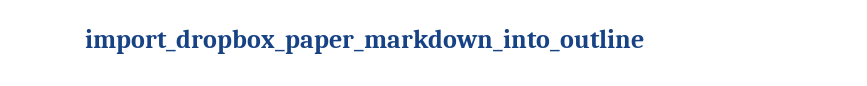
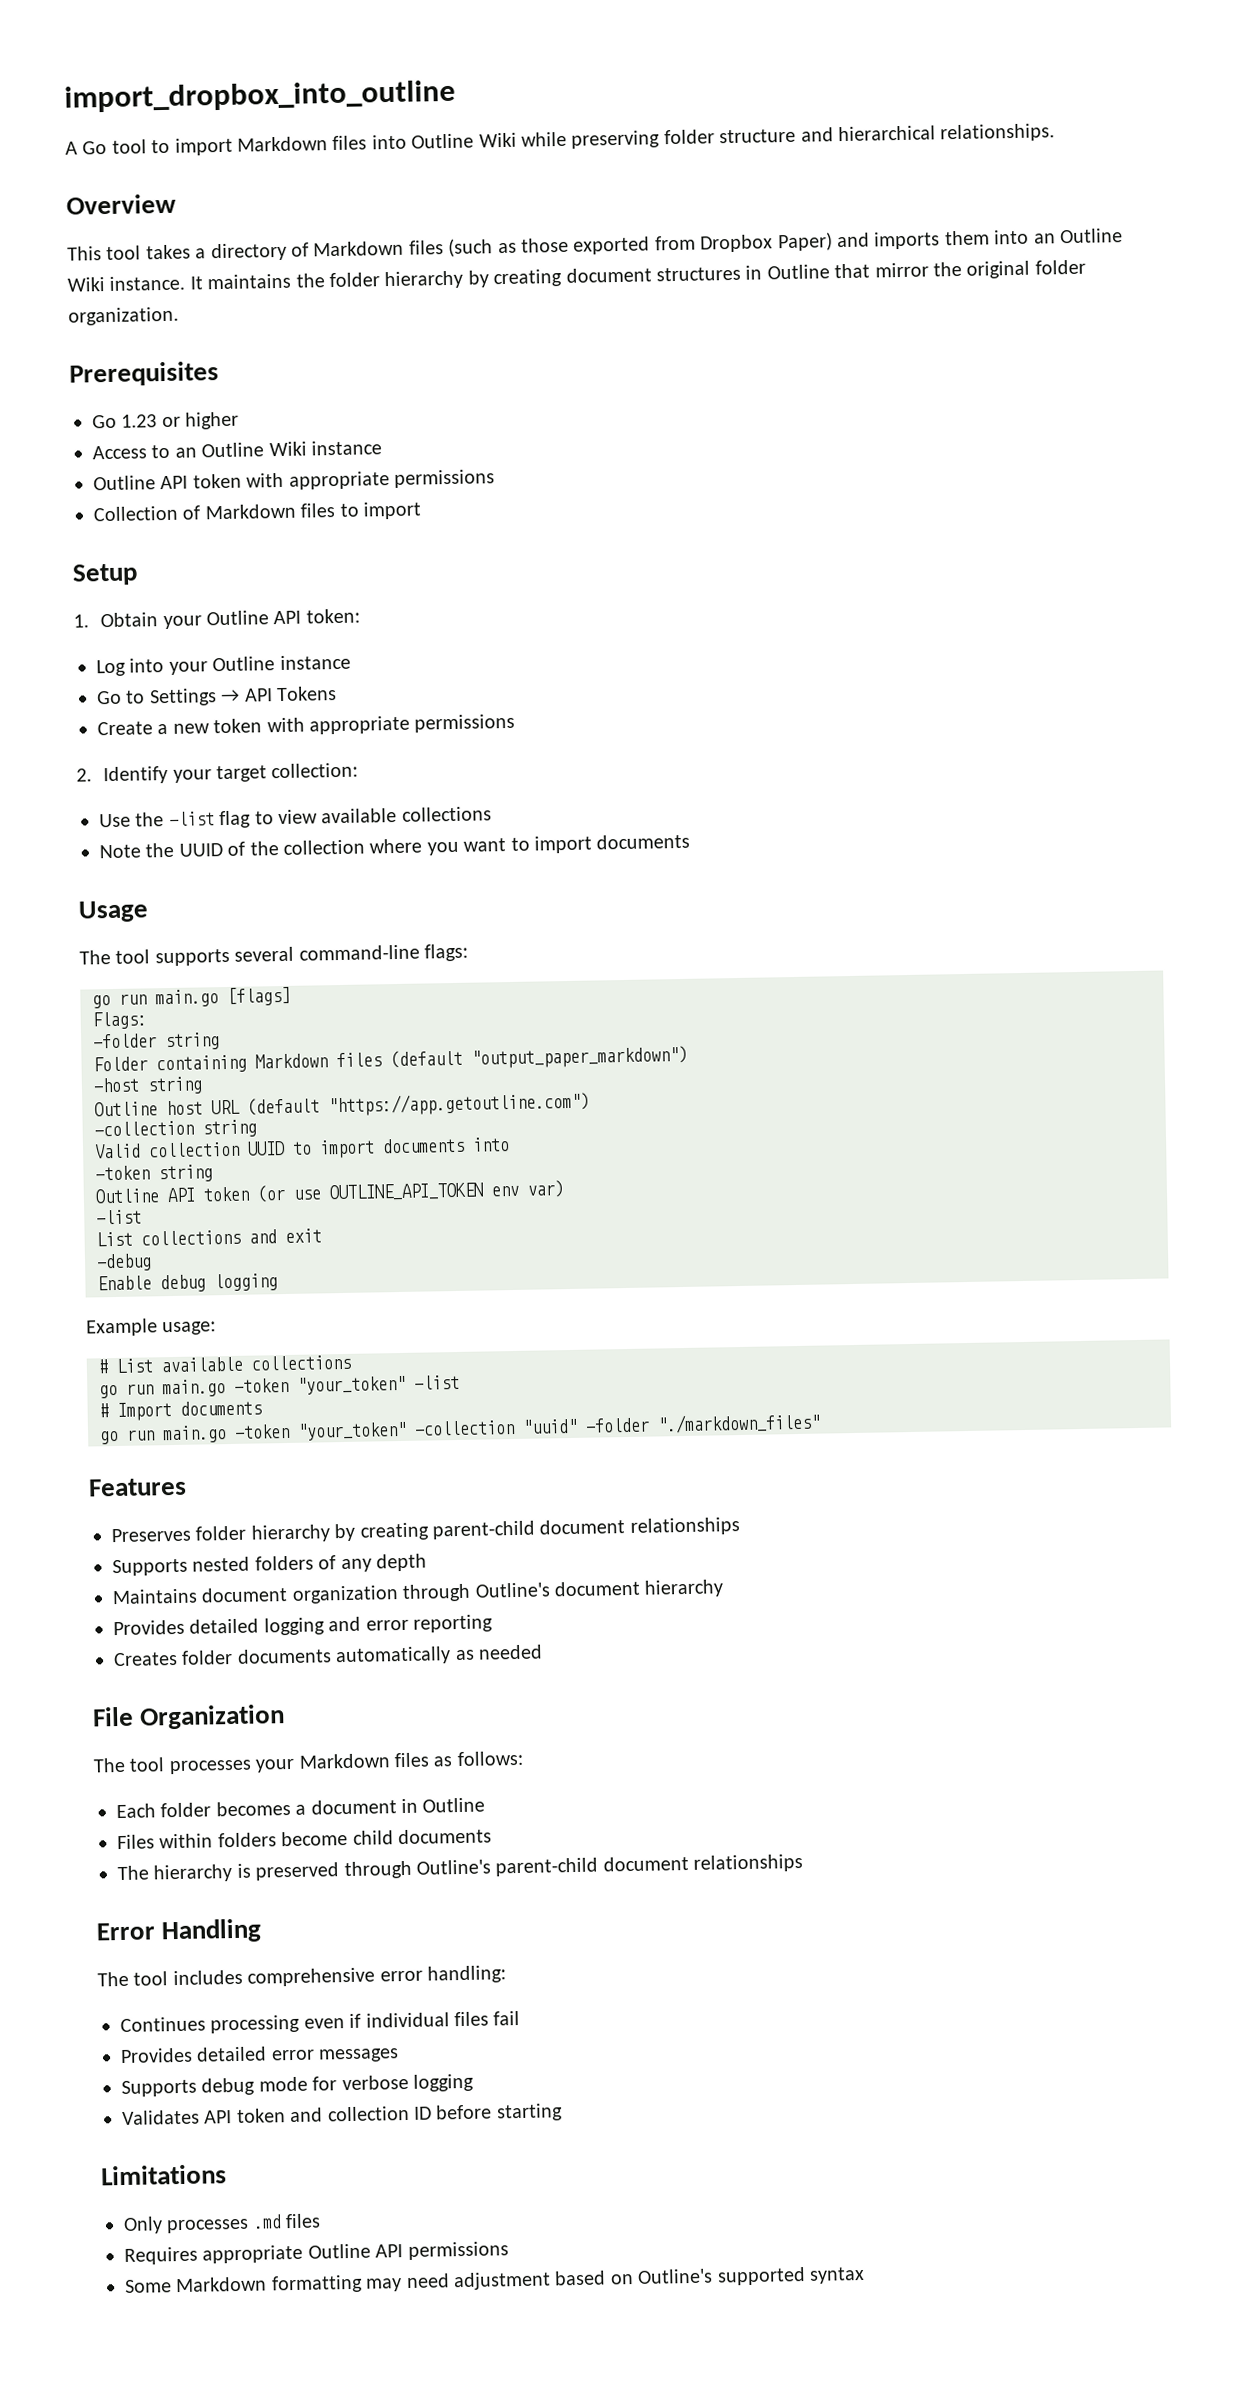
[85,29,644,54] import_dropbox_paper_markdown_into_outline -> [64,79,456,113] [65,123,1056,156] [66,193,177,215] [67,228,1123,262] [67,259,1086,292] [68,306,179,326] [69,361,219,387] [92,411,240,430] [92,440,382,460] [93,469,495,491] [93,501,421,522] [72,563,138,586] [73,608,360,630] [96,654,351,677] [96,686,337,707] [97,713,516,736] [76,762,359,785] [99,806,492,829] [99,833,691,859] [78,900,149,923] [79,943,468,967] [92,986,291,1009] [92,1011,147,1030] [93,1032,220,1051] [93,1045,688,1074] [93,1076,203,1095] [94,1091,590,1117] [94,1119,257,1138] [94,1137,510,1159] [95,1164,213,1183] [95,1180,564,1204] [96,1209,142,1225] [96,1228,322,1247] [96,1253,152,1272] [97,1273,278,1293] [86,1318,217,1337] [98,1354,351,1374] [99,1374,460,1399] [99,1400,262,1421] [100,1412,821,1445] [88,1477,187,1497] [111,1517,740,1543] [112,1553,427,1577] [112,1579,725,1605] [113,1614,493,1636] [113,1644,543,1667] [92,1704,286,1730] [93,1750,523,1775] [116,1797,486,1819] [117,1828,492,1850] [117,1853,804,1883] [96,1918,263,1944] [97,1965,506,1987] [120,2010,521,2034] [120,2046,400,2064] [121,2073,474,2098] [122,2103,563,2126] [100,2164,227,2186] [123,2213,322,2234] [124,2241,509,2265] [124,2266,865,2294] import_dropbox_into_outline // A Go tool to import Markdown files into Outline Wiki while preserving folder structure and hierarchical relationships. // Overview // This tool takes a directory of Markdown files (such as those exported from Dropbox Paper) and imports them into an Outline Wiki instance. It maintains the folder hierarchy by creating document structures in Outline that mirror the original folder organization. // Prerequisites // Go 1.23 or higher // Access to an Outline Wiki instance // Outline API token with appropriate permissions // Collection of Markdown files to import // Setup // 1. Obtain your Outline API token: // Log into your Outline instance // Go to Settings → API Tokens // Create a new token with appropriate permissions // 2. Identify your target collection: // Use the -list flag to view available collections // Note the UUID of the collection where you want to import documents // Usage // The tool supports several command-line flags: // go run main.go [flags] // Flags: // -folder string // Folder containing Markdown files (default "output_paper_markdown") // -host string // Outline host URL (default "https://app.getoutline.com") // -collection string // Valid collection UUID to import documents into // -token string // Outline API token (or use OUTLINE_API_TOKEN env var) // -list // List collections and exit // -debug // Enable debug logging // Example usage: // # List available collections // go run main.go -token "your_token" -list // # Import documents // go run main.go -token "your_token" -collection "uuid" -folder "./markdown_files" // Features // Preserves folder hierarchy by creating parent-child document relationships // Supports nested folders of any depth // Maintains document organization through Outline's document hierarchy // Provides detailed logging and error reporting // Creates folder documents automatically as needed // File Organization // The tool processes your Markdown files as follows: // Each folder becomes a document in Outline // Files within folders become child documents // The hierarchy is preserved through Outline's parent-child document relationships // Error Handling // The tool includes comprehensive error handling: // Continues processing even if individual files fail // Provides detailed error messages // Supports debug mode for verbose logging // Validates API token and collection ID before starting // Limitations // Only processes .md files // Requires appropriate Outline API permissions // Some Markdown formatting may need adjustment based on Outline's supported syntax

